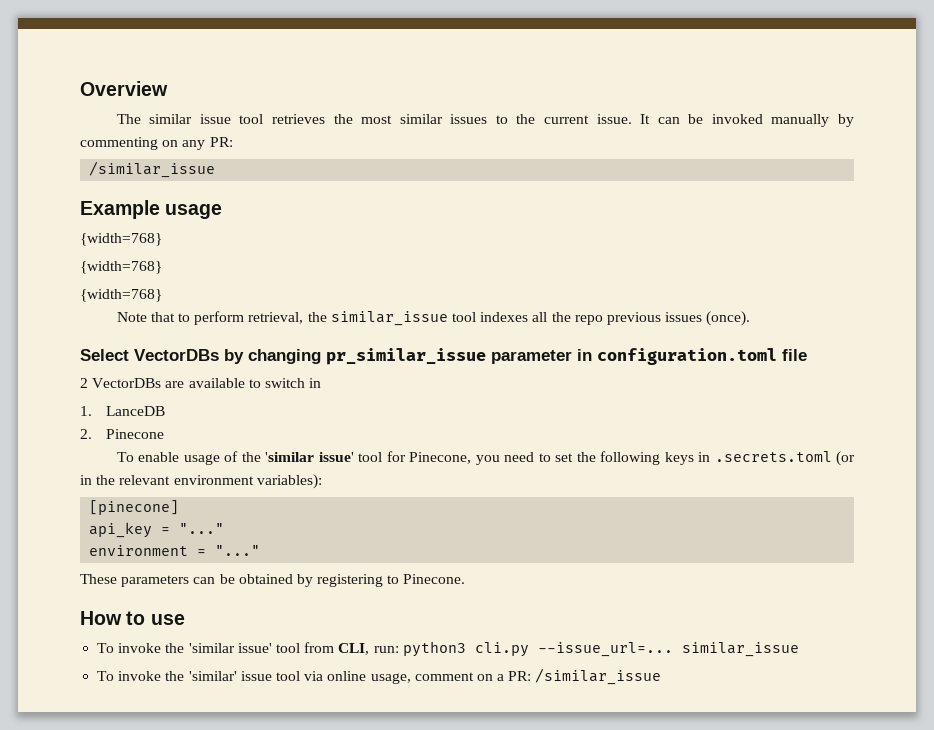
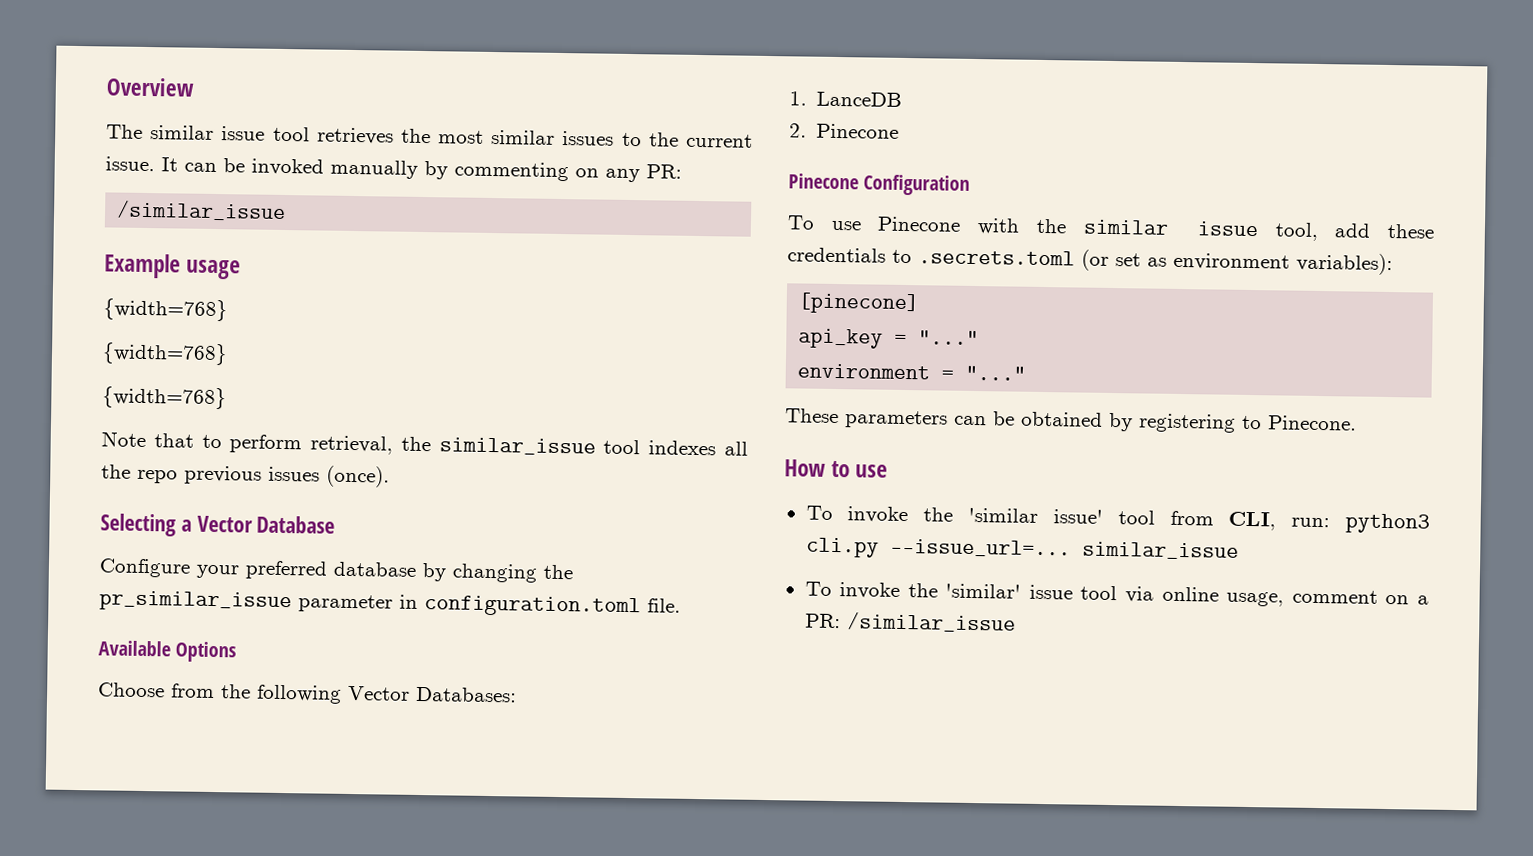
[80,349,219,361] Select VectorDBs -> [100,513,336,537] [99,558,417,580] Selecting a Vector Database // Configure your preferred database
(321, 356) none -> [543,564,573,580] the
[782,349,807,361] [80,378,322,388] file // 2 VectorDBs are available to switch in -> [647,598,681,613] [98,640,237,663] [98,682,517,704] file. // Available Options // Choose from the following Vector Databases:
[116,451,855,466] [80,475,171,485] // To enable usage of the 'similar issue' tool for Pinecone, you need to set the following keys in .secrets.toml (or in the relevant -> [788,173,971,196] [787,215,1435,241] [787,247,1167,271] // Pinecone Configuration // To use Pinecone with the similar issue tool, add these credentials to .secrets.toml (or set as

